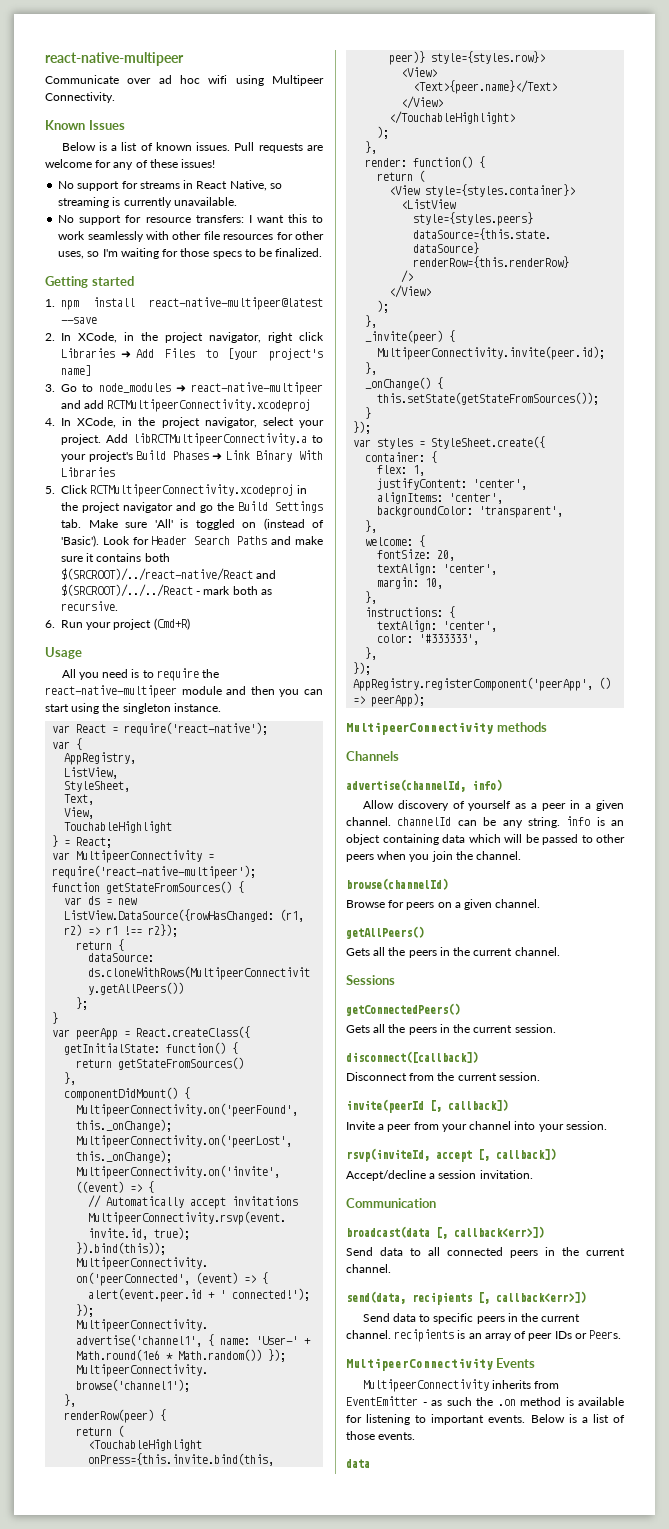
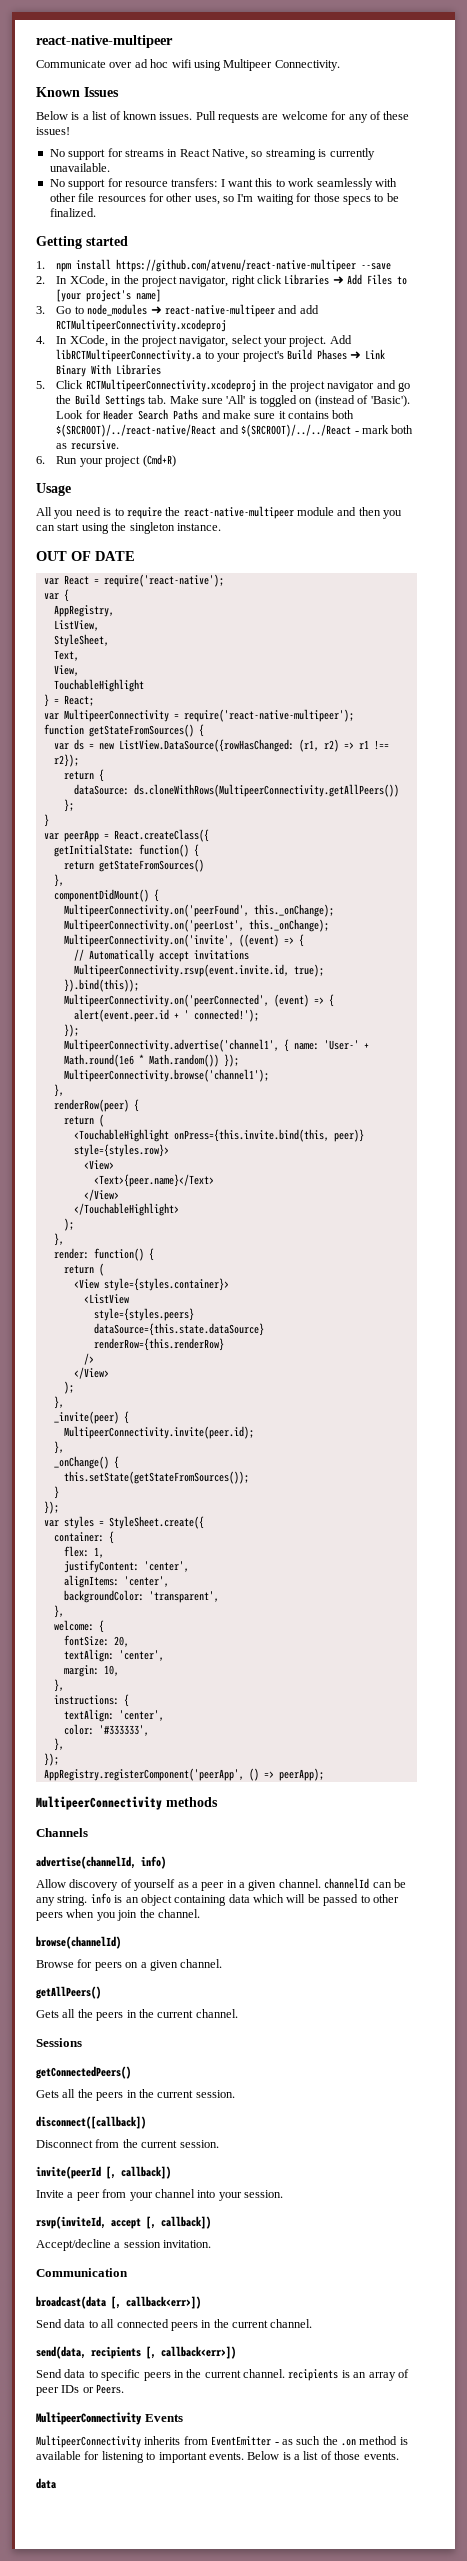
[149,297,323,310] react-native-multipeer@latest -> [116,259,357,272] https://github.com/atvenu/react-native-multipeer
(221, 707) none -> [36,551,135,561] // OUT OF DATE

